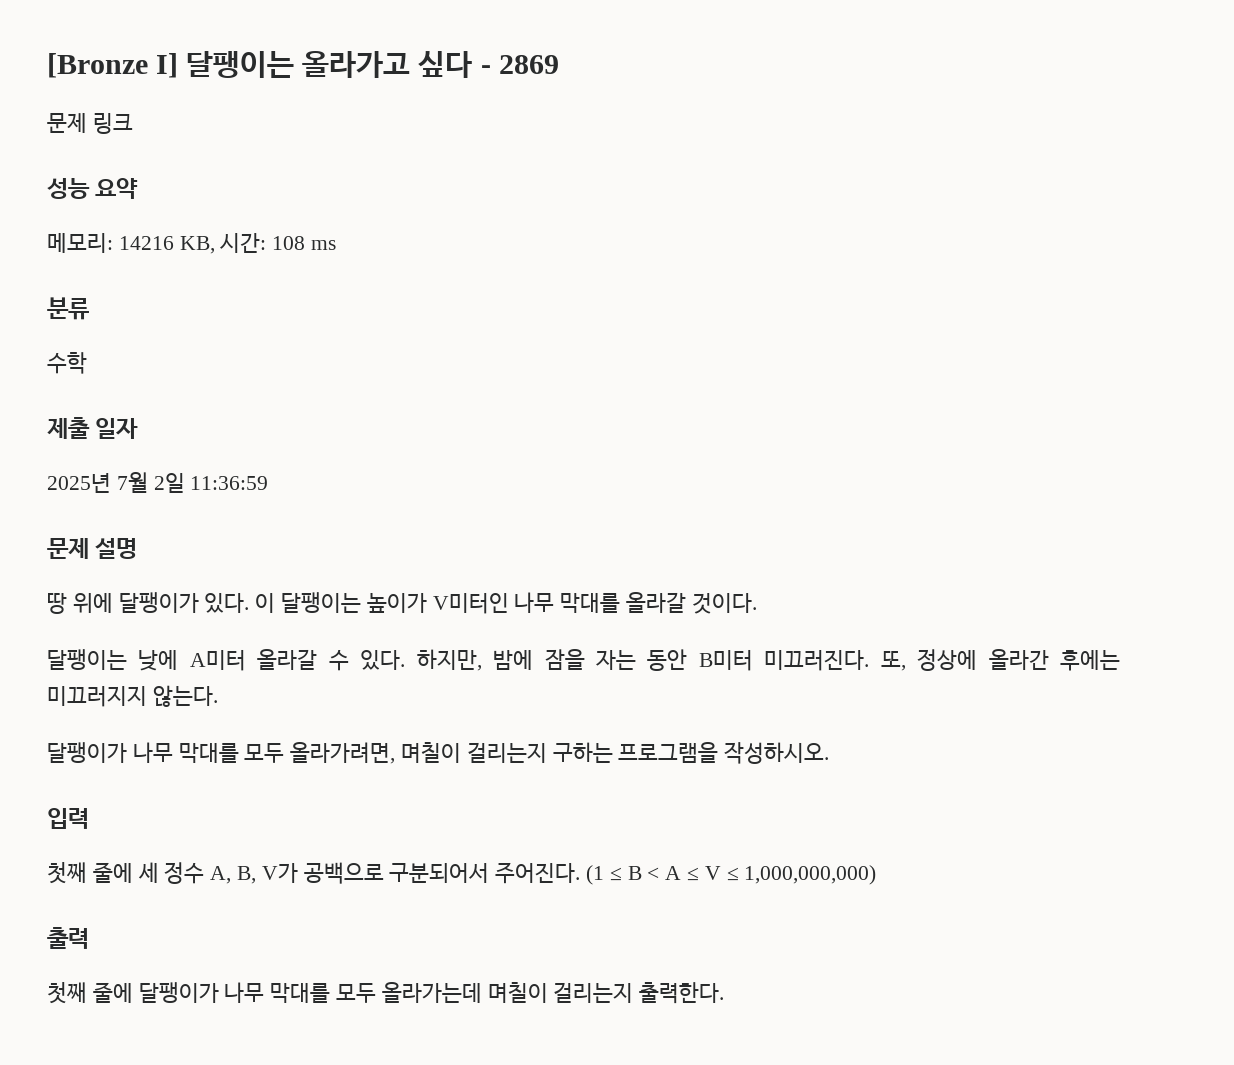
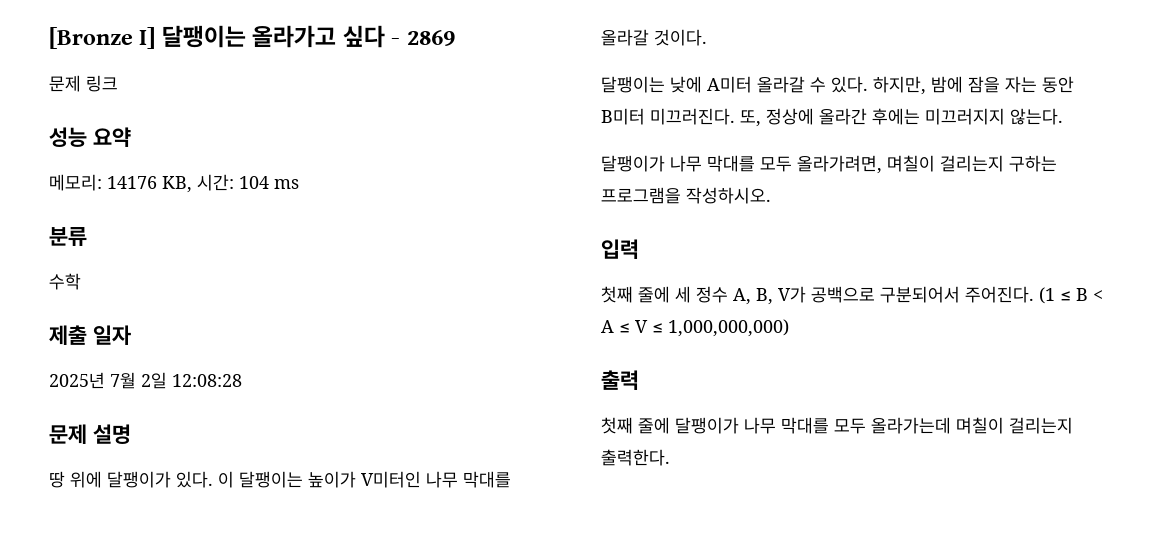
[118,236,174,250] 14216 -> [107,176,157,189] 14176
[272,236,306,250] 108 -> [239,176,269,189] 104
[190,476,269,490] 11:36:59 -> [172,374,242,387] 12:08:28

